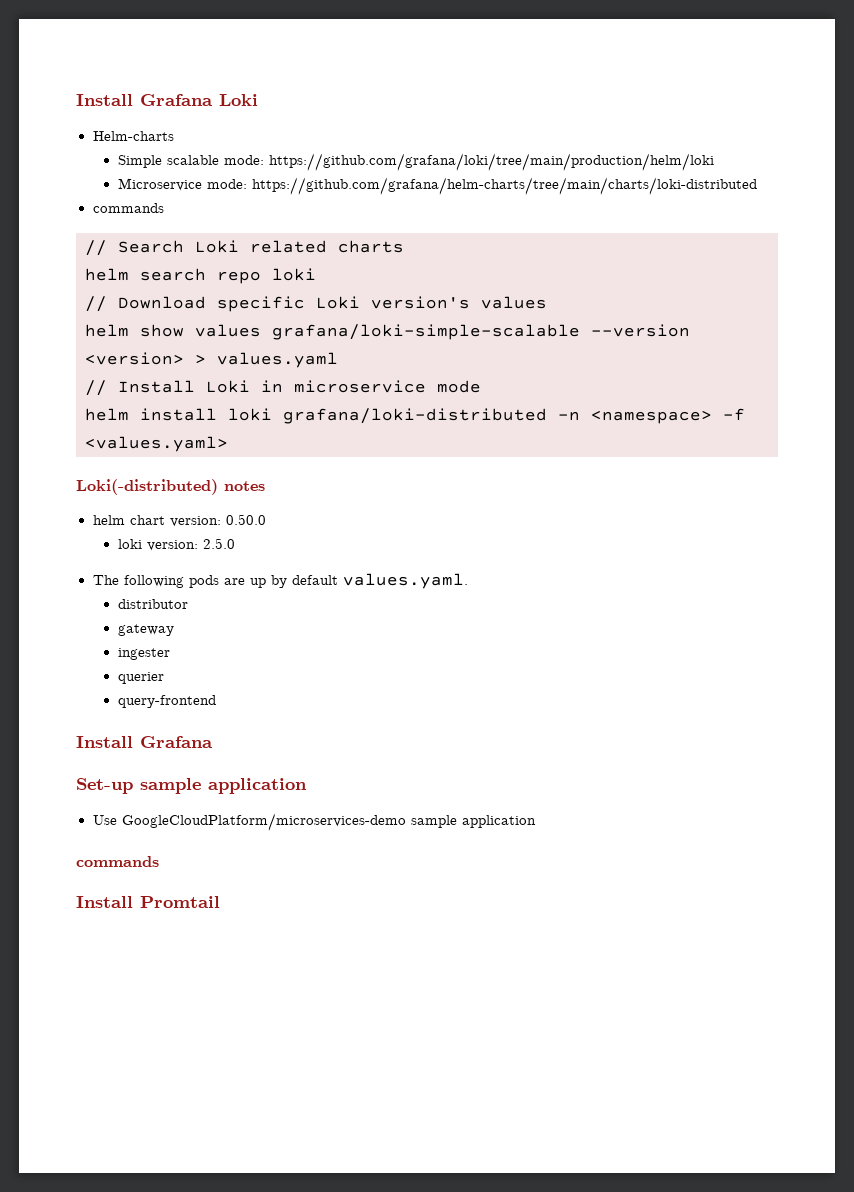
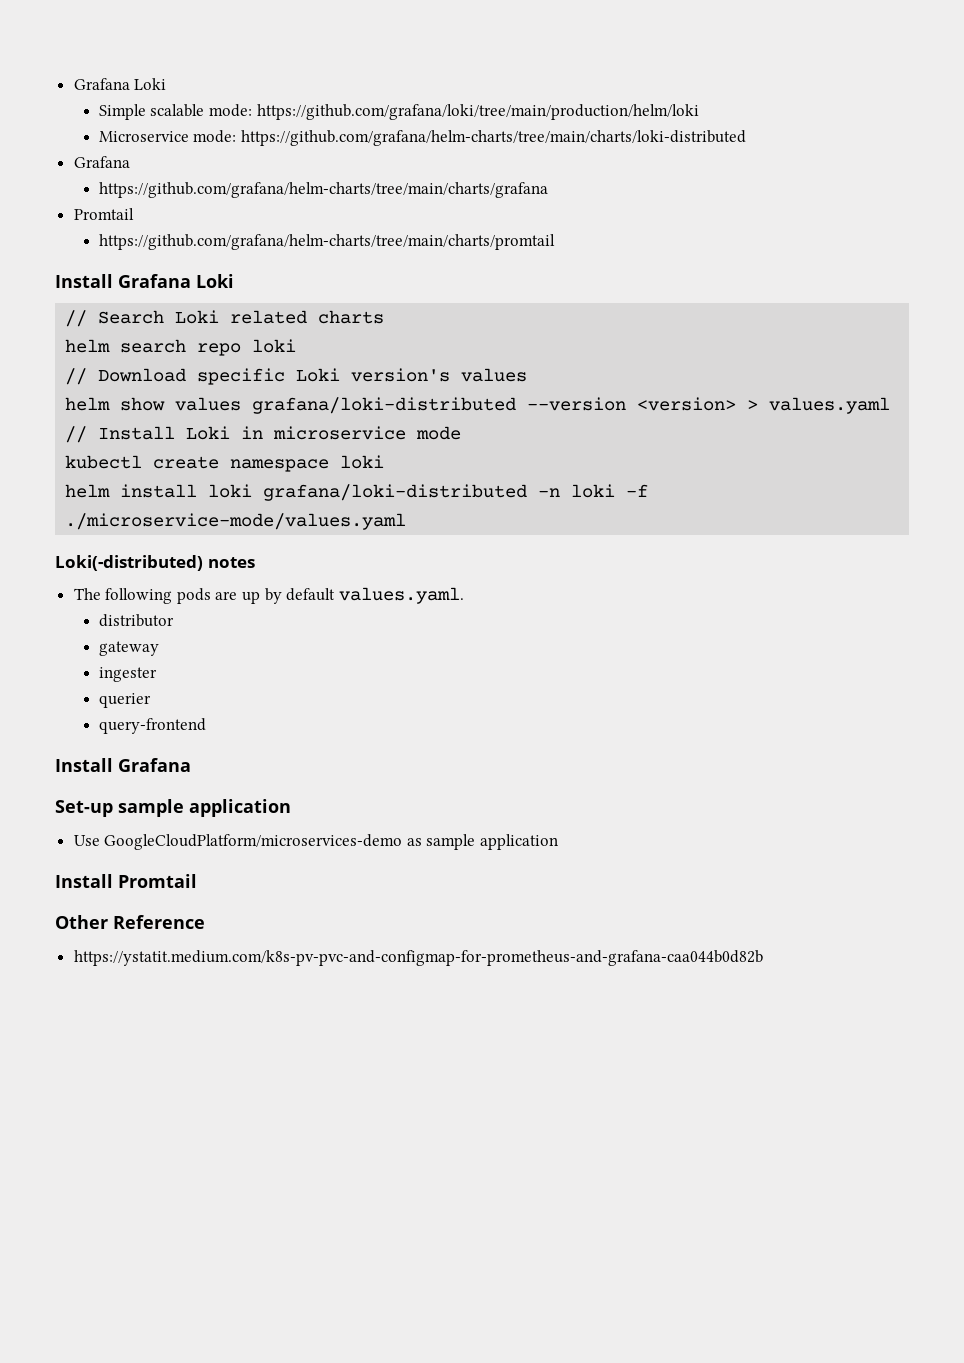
[76,94,258,106] [92,131,174,141] Install Grafana Loki // Helm-charts -> [73,78,167,90] Grafana Loki
[92,203,164,213] commands -> [73,156,130,168] [98,182,548,198] [73,208,134,220] [98,234,555,250] [55,274,234,288] Grafana // https://github.com/grafana/helm-charts/tree/main/charts/grafana // Promtail // https://github.com/grafana/helm-charts/tree/main/charts/promtail // Install Grafana Loki
[272,324,580,340] grafana/loki-simple-scalable -> [252,397,517,414] grafana/loki-distributed
(481, 386) none -> [65,455,385,472] // kubectl create namespace loki
[591,408,745,424] [85,436,228,452] <namespace> -f <values.yaml> -> [571,484,649,498] [65,513,407,530] loki -f ./microservice-mode/values.yaml
[92,514,266,527] [117,538,235,551] // helm chart version: 0.50.0 // loki version: 2.5.0 -> (255, 562) none
[410,815,536,828] [76,856,159,867] sample application // commands -> [406,834,559,850] as sample application
(220, 902) none -> [55,915,205,929] [73,950,763,966] // Other Reference // https://ystatit.medium.com/k8s-pv-pvc-and-configmap-for-prometheus-and-grafana-caa044b0d82b

